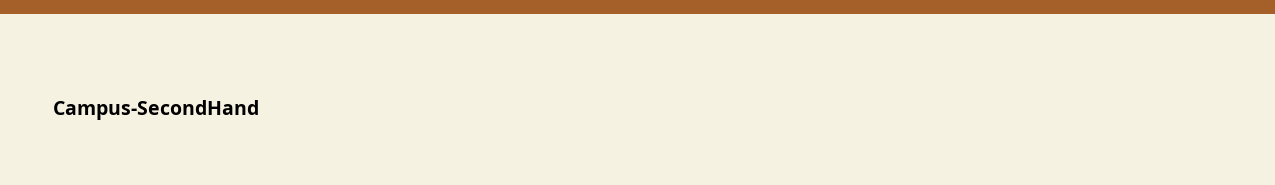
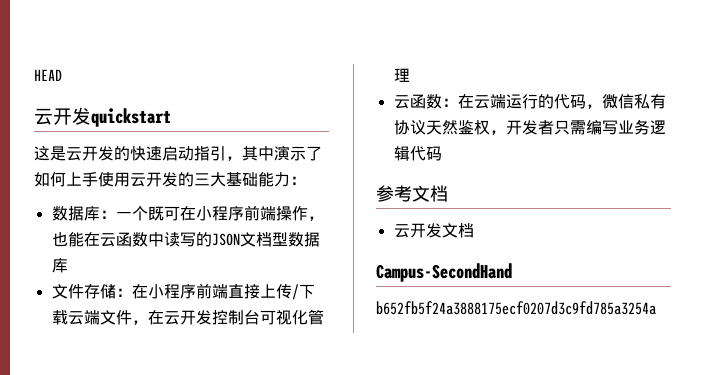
(53, 110) none -> [34,69,62,81] [34,107,171,127] [34,146,322,161] [34,172,306,187] [51,205,324,221] [51,232,320,247] [51,258,68,273] [51,283,315,300] [51,309,324,325] [393,68,410,82] [393,94,666,109] [393,119,666,135] [393,146,442,161] [376,185,448,202] [393,223,474,238] HEAD // 云开发quickstart // 这是云开发的快速启动指引，其中演示了如何上手使用云开发的三大基础能力： // 数据库：一个既可在小程序前端操作，也能在云函数中读写的JSON文档型数据库 // 文件存储：在小程序前端直接上传/下载云端文件，在云开发控制台可视化管理 // 云函数：在云端运行的代码，微信私有协议天然鉴权，开发者只需编写业务逻辑代码 // 参考文档 // 云开发文档 //
(259, 110) none -> [376,301,656,315] // b652fb5f24a3888175ecf0207d3c9fd785a3254a

